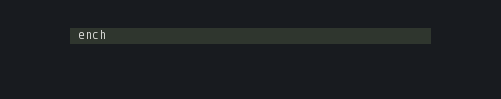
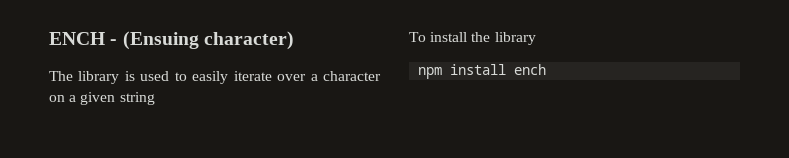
(78, 34) none -> [49,31,294,50] [49,71,382,84] [49,92,155,105] [409,32,536,45] [418,64,507,79] ENCH - (Ensuing character) // The library is used to easily iterate over a character on a given string // To install the library // npm install

